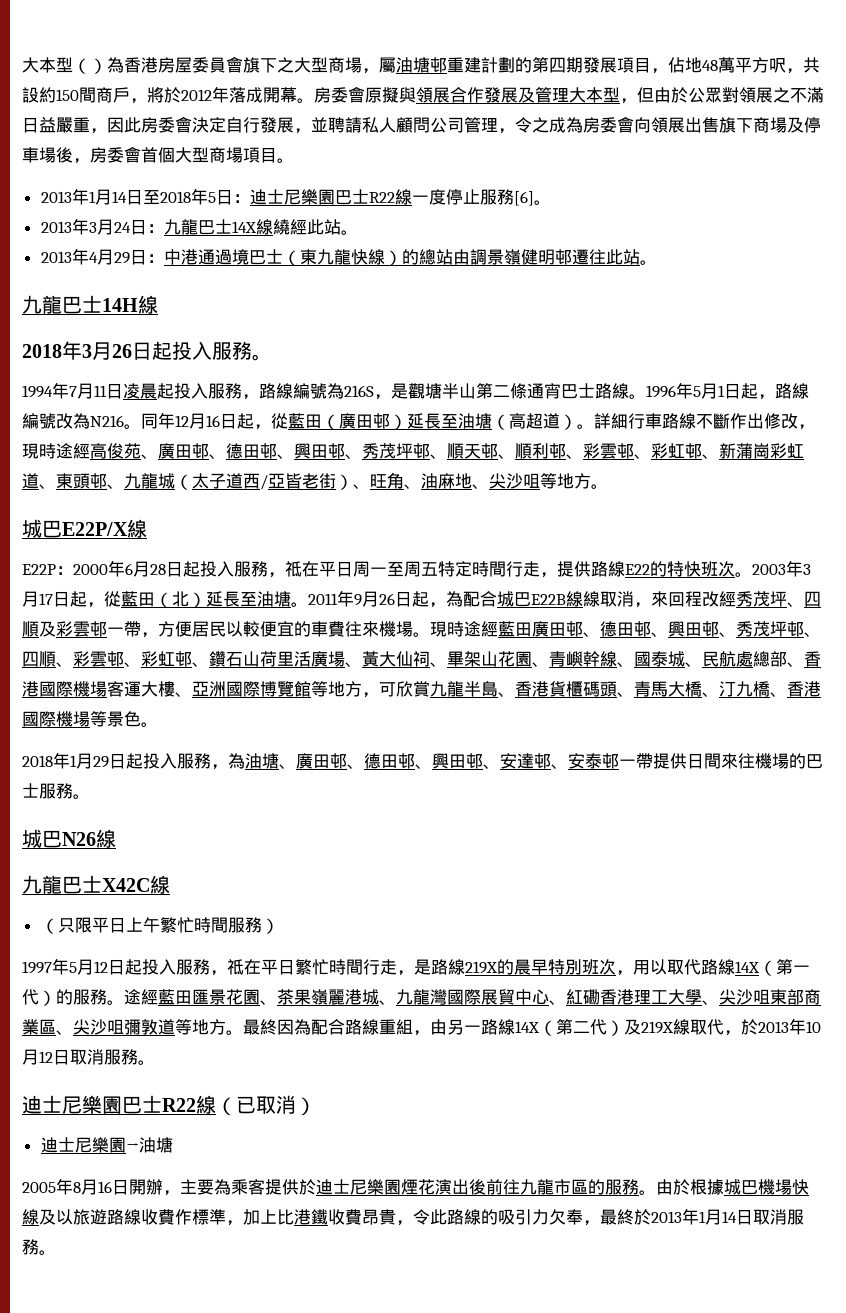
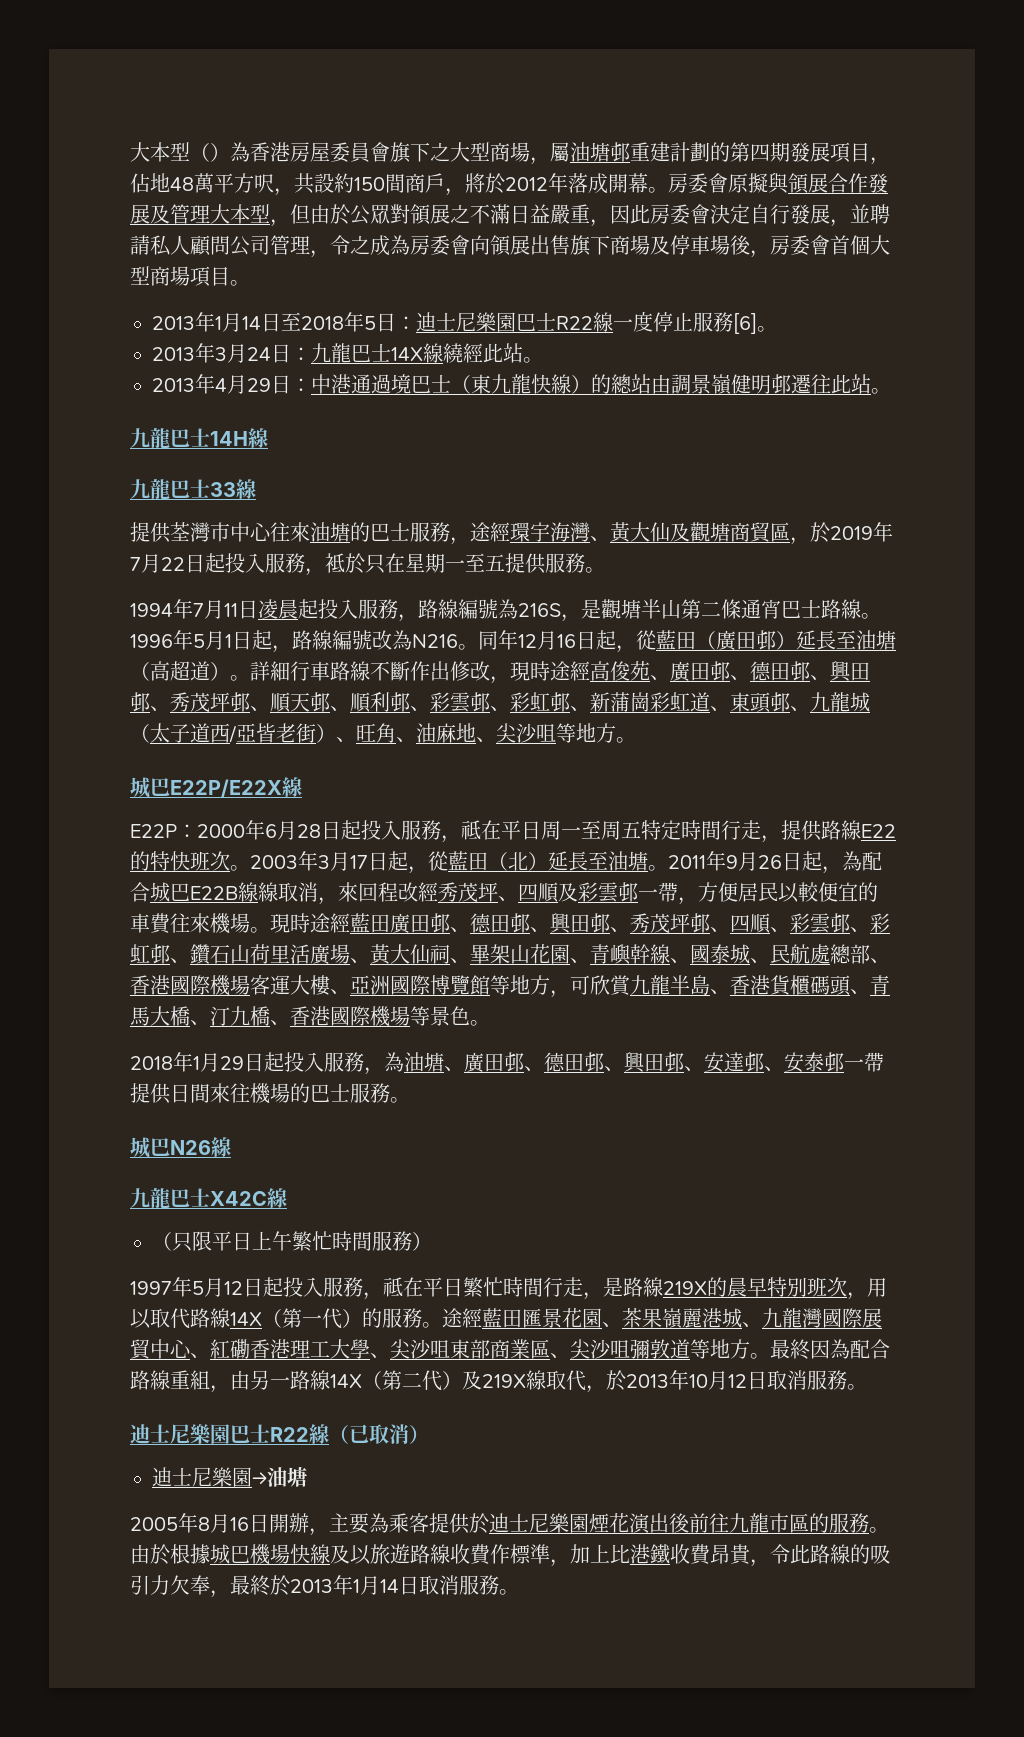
[22,341,212,360] 2018年3月26日起投入 -> [130,479,256,499] [130,522,893,545] [130,553,546,576] 九龍巴士33線 // 提供荃灣市中心往來油塘的巴士服務，途經環宇海灣、黃大仙及觀塘商貿區，於2019年7月22日起投入服務，袛於只在星期一至五提供
[62,522,128,536] E22P/X -> [170,779,282,797] E22P/E22X

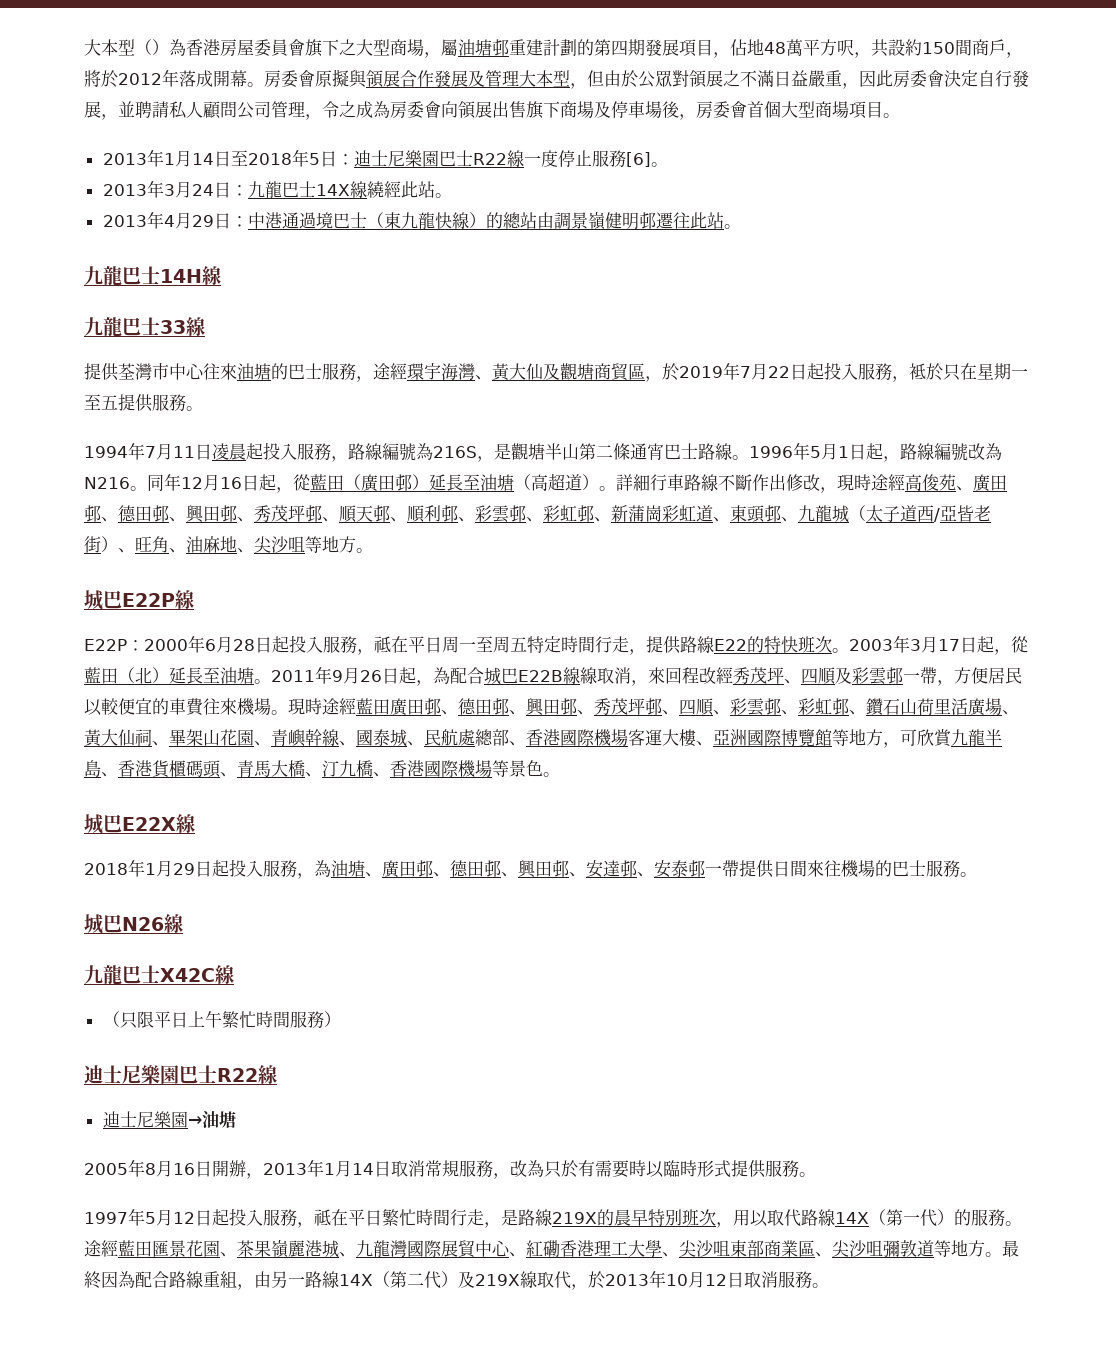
[170,779,282,797] E22P/E22X -> [122,593,175,607] E22P
(490, 1023) none -> [84,814,195,834] // 城巴E22X線
(432, 1241) none -> [84,1065,277,1084] [102,1111,236,1128] [84,1159,816,1179] // 迪士尼樂園巴士R22線 // 迪士尼樂園→油塘 // 2005年8月16日開辦，2013年1月14日取消常規服務，改為只於有需要時以臨時形式提供服務。
[130,1424,429,1444] [152,1467,307,1487] [130,1513,889,1536] [130,1544,890,1567] [130,1575,519,1598] // 迪士尼樂園巴士R22線（已取消） // 迪士尼樂園→油塘 // 2005年8月16日開辦，主要為乘客提供於迪士尼樂園煙花演出後前往九龍市區的服務。由於根據城巴機場快線及以旅遊路線收費作標準，加上比港鐵收費昂貴，令此路線的吸引力欠奉，最終於2013年1月14日取消服務。 -> (829, 1285) none

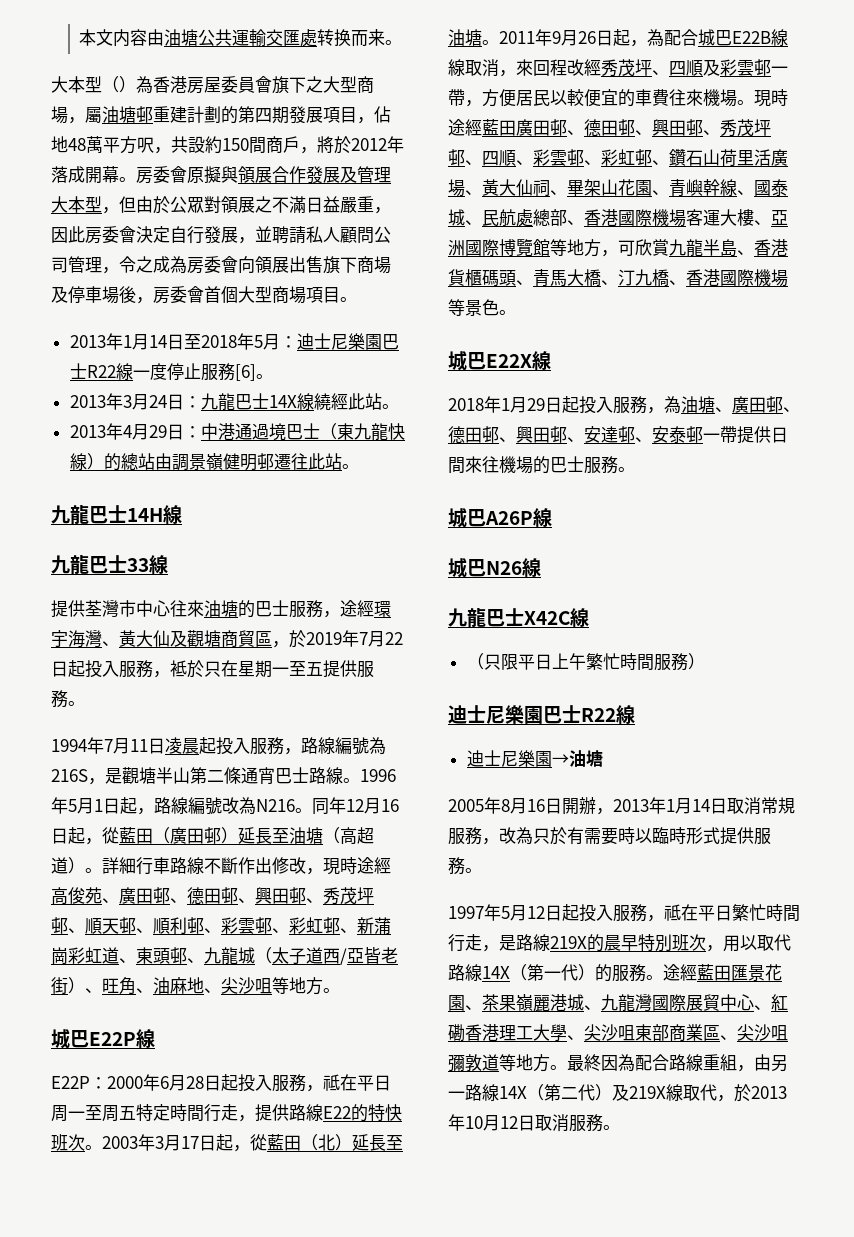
(84, 47) none -> [79,29,403,47] 本文内容由油塘公共運輸交匯處转换而来。 //
[319,151,337,167] 日 -> [262,334,280,350] 月
(977, 874) none -> [448,508,552,528] // 城巴A26P線

